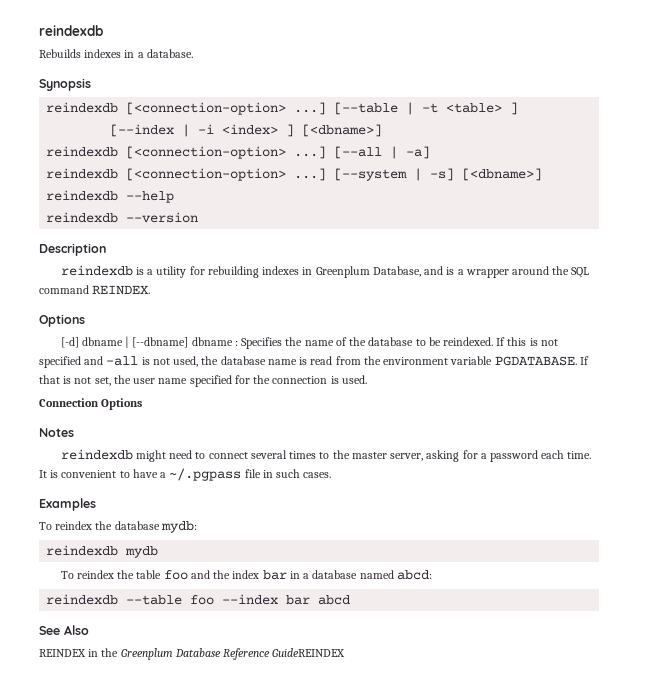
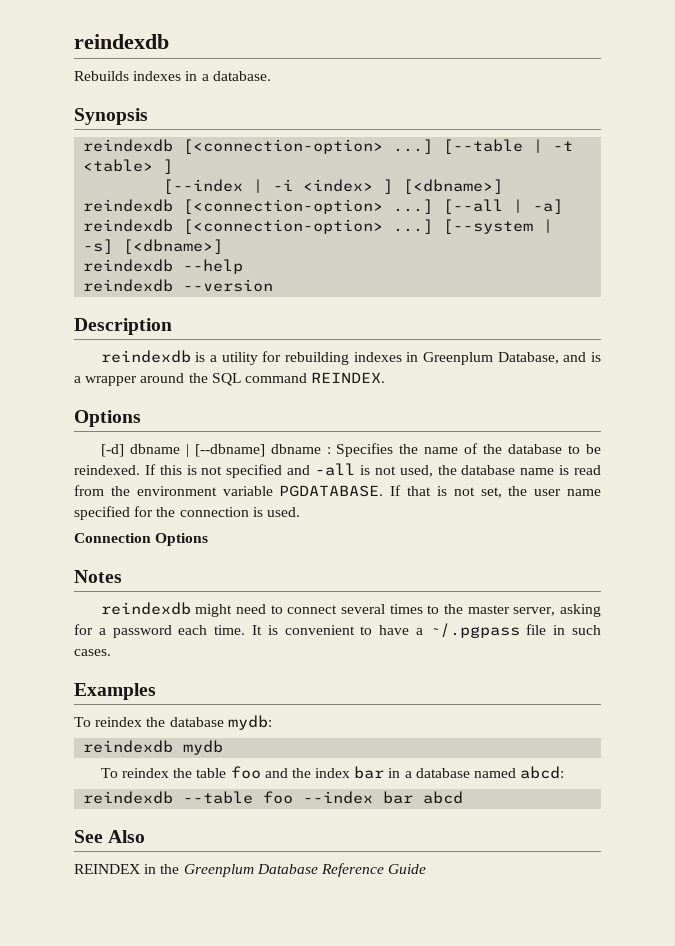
[272,648,346,657] GuideREINDEX -> [388,864,427,874] Guide

